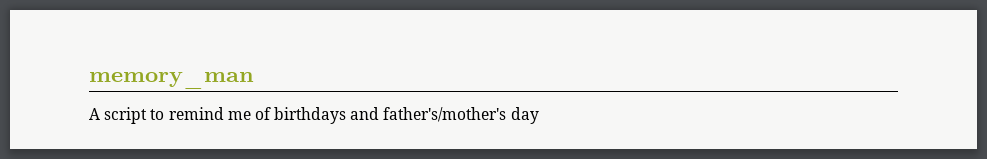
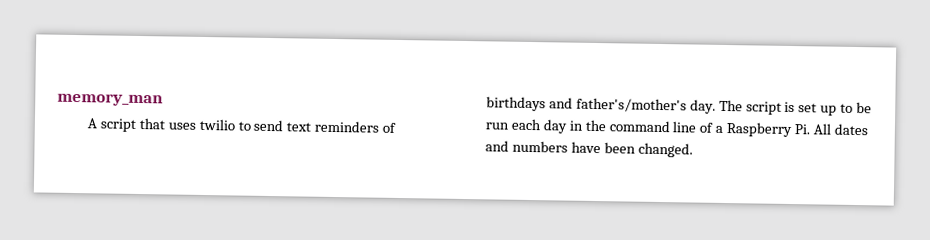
[150,107,539,124] to remind me of birthdays and father's/mother's day -> [138,117,397,133] [486,96,873,116] [485,118,868,138] [485,140,693,158] that uses twilio to send text reminders of birthdays and father's/mother's day. The script is set up to be run each day in the command line of a Raspberry Pi. All dates and numbers have been changed.

